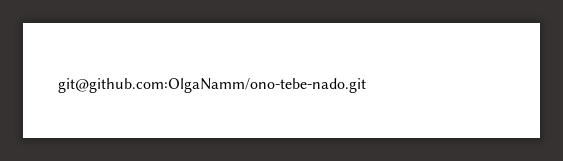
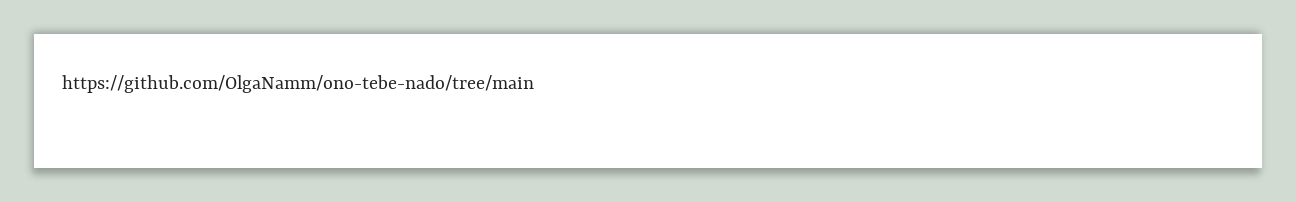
[58,78,366,93] git@github.com:OlgaNamm/ono-tebe-nado.git -> [62,75,534,93] https://github.com/OlgaNamm/ono-tebe-nado/tree/main

